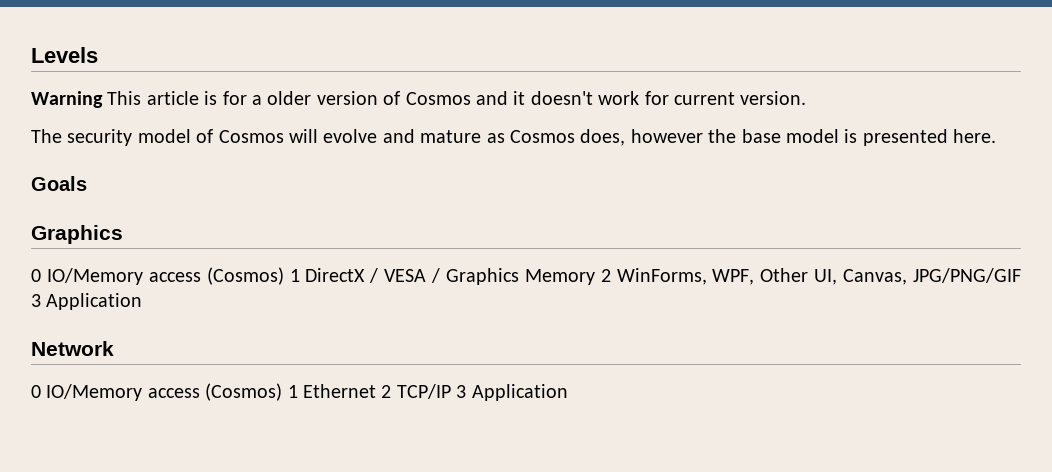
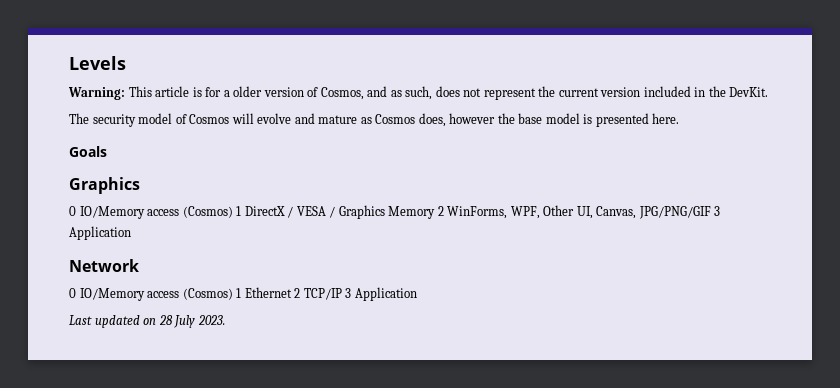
[31,91,103,108] Warning -> [68,87,125,100] Warning:
[405,91,807,105] Cosmos and it doesn't work for current version. -> [320,86,769,100] Cosmos, and as such, does not represent the current version included in the DevKit.
(568, 392) none -> [69,315,225,328] // Last updated on 28 July 2023.

